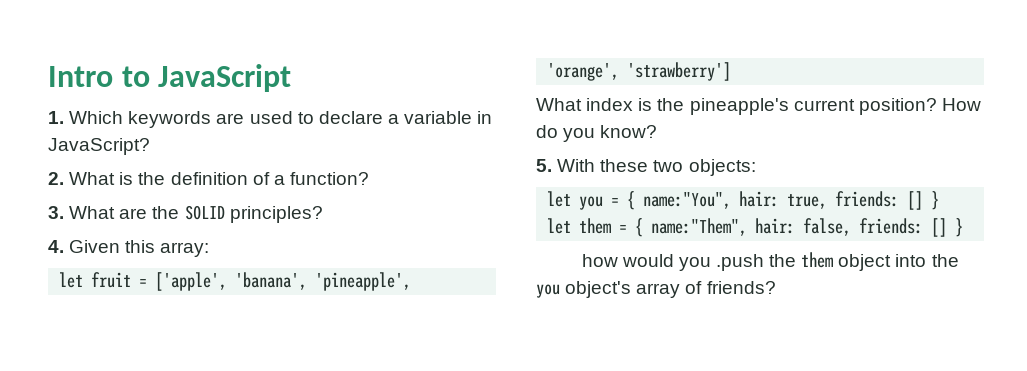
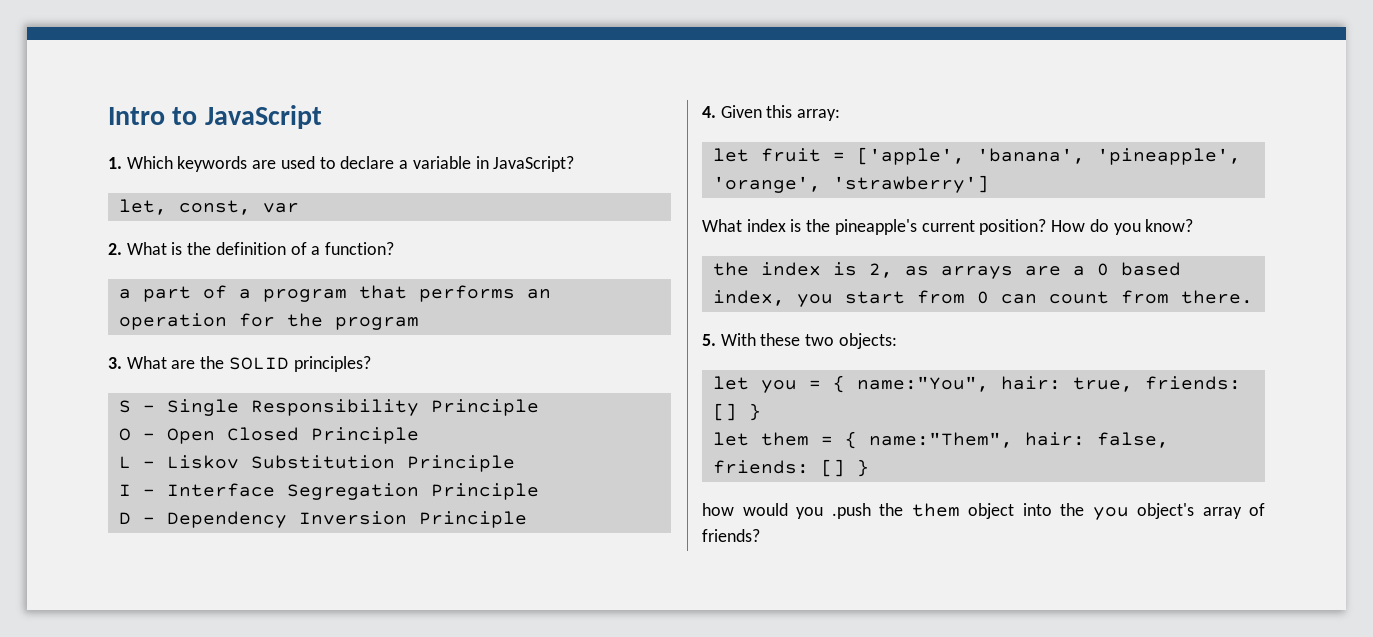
(150, 146) none -> [118,199,299,215] // let, const, var
(369, 178) none -> [118,285,551,302] [118,313,419,330] // a part of a program that performs an operation for the program
(323, 214) none -> [118,399,539,416] [118,427,419,444] [118,455,515,472] [118,483,539,500] [118,511,527,528] // S - Single Responsibility Principle // O - Open Closed Principle // L - Liskov Substitution Principle // I - Interface Segregation Principle // D - Dependency Inversion Principle
(658, 131) none -> [712,262,1181,279] [712,290,1253,307] // the index is 2, as arrays are a 0 based index, you start from 0 can count from there.

